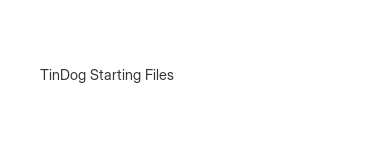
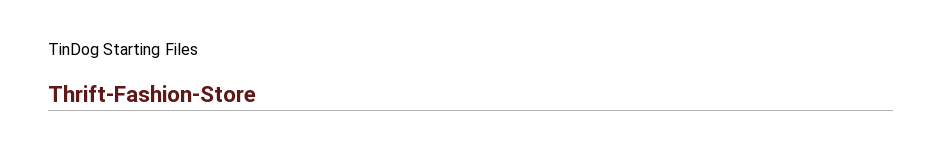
(174, 74) none -> [48,85,256,102] // Thrift-Fashion-Store

